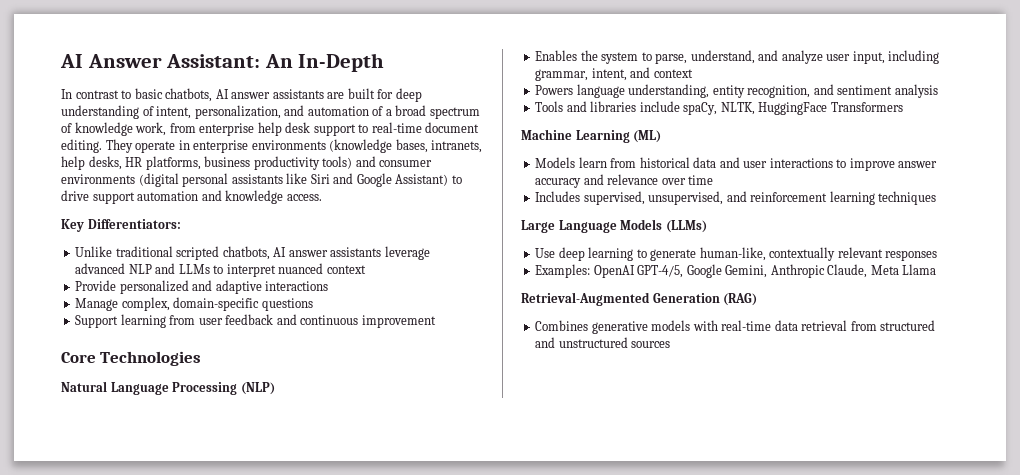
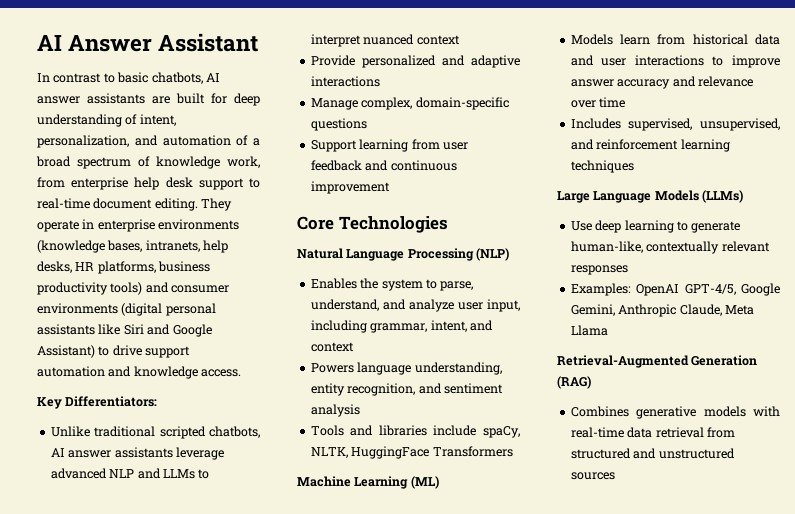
[166,53,385,72] Assistant: An In-Depth -> [158,33,259,52] Assistant

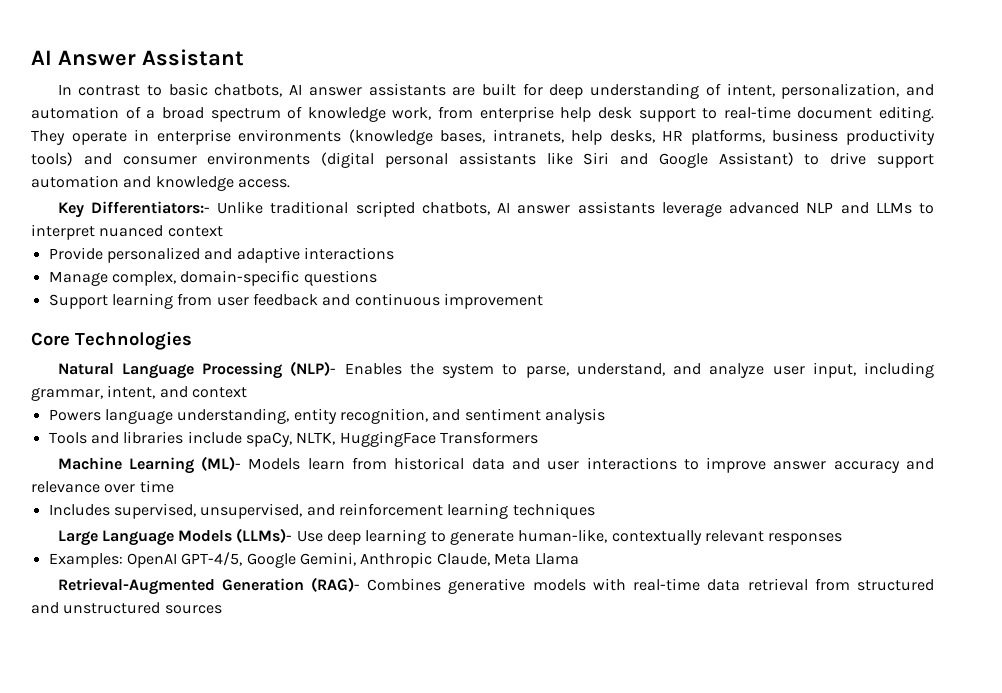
[65,396,158,407] Differentiators: // -> [90,201,210,214] Differentiators:-
[476,248,510,261] (NLP) // -> [290,361,337,376] (NLP)-
[410,476,439,489] (ML) // -> [201,456,242,471] (ML)-
[702,190,744,203] (LLMs) // -> [236,528,293,543] (LLMs)-
[557,376,591,389] (RAG) // -> [310,577,360,592] (RAG)-

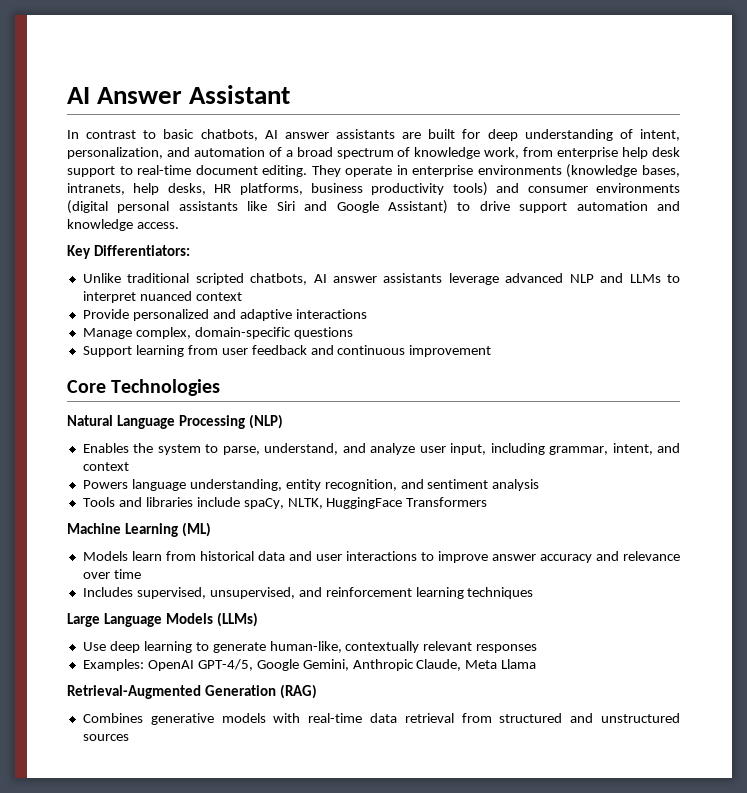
[90,201,210,214] Differentiators:- -> [93,245,190,256] Differentiators: //
[290,361,337,376] (NLP)- -> [248,414,283,429] (NLP) //
[201,456,242,471] (ML)- -> [181,522,211,537] (ML) //
[236,528,293,543] (LLMs)- -> [216,612,258,627] (LLMs) //
[310,577,360,592] (RAG)- -> [279,684,317,699] (RAG) //

